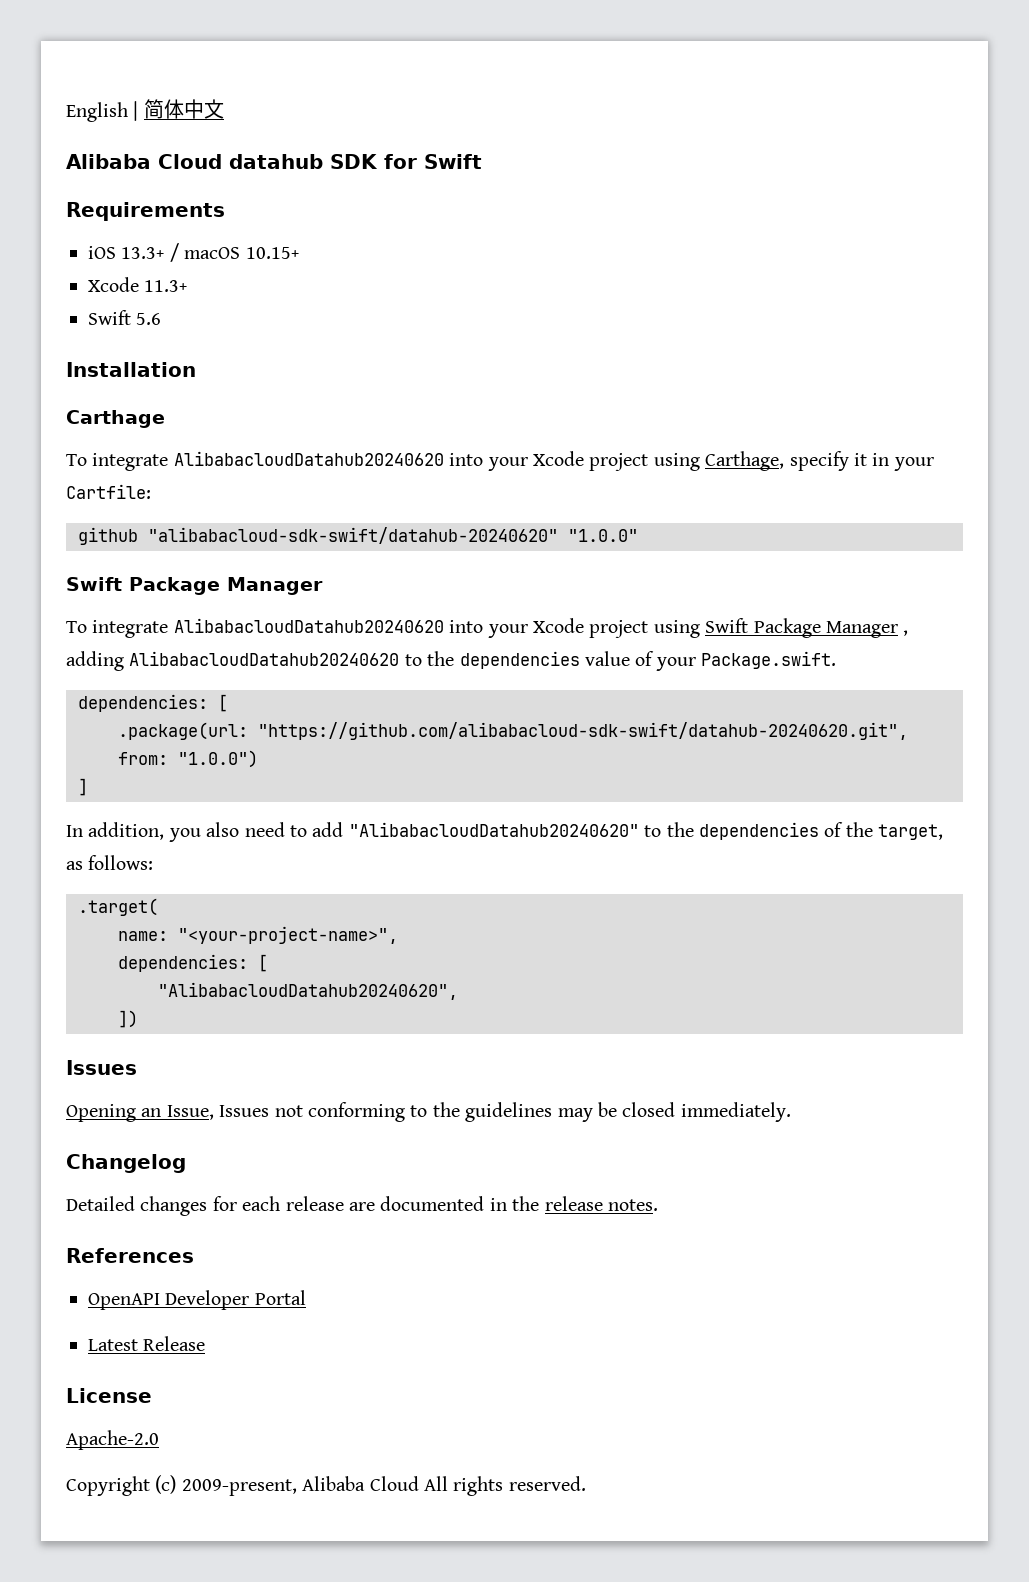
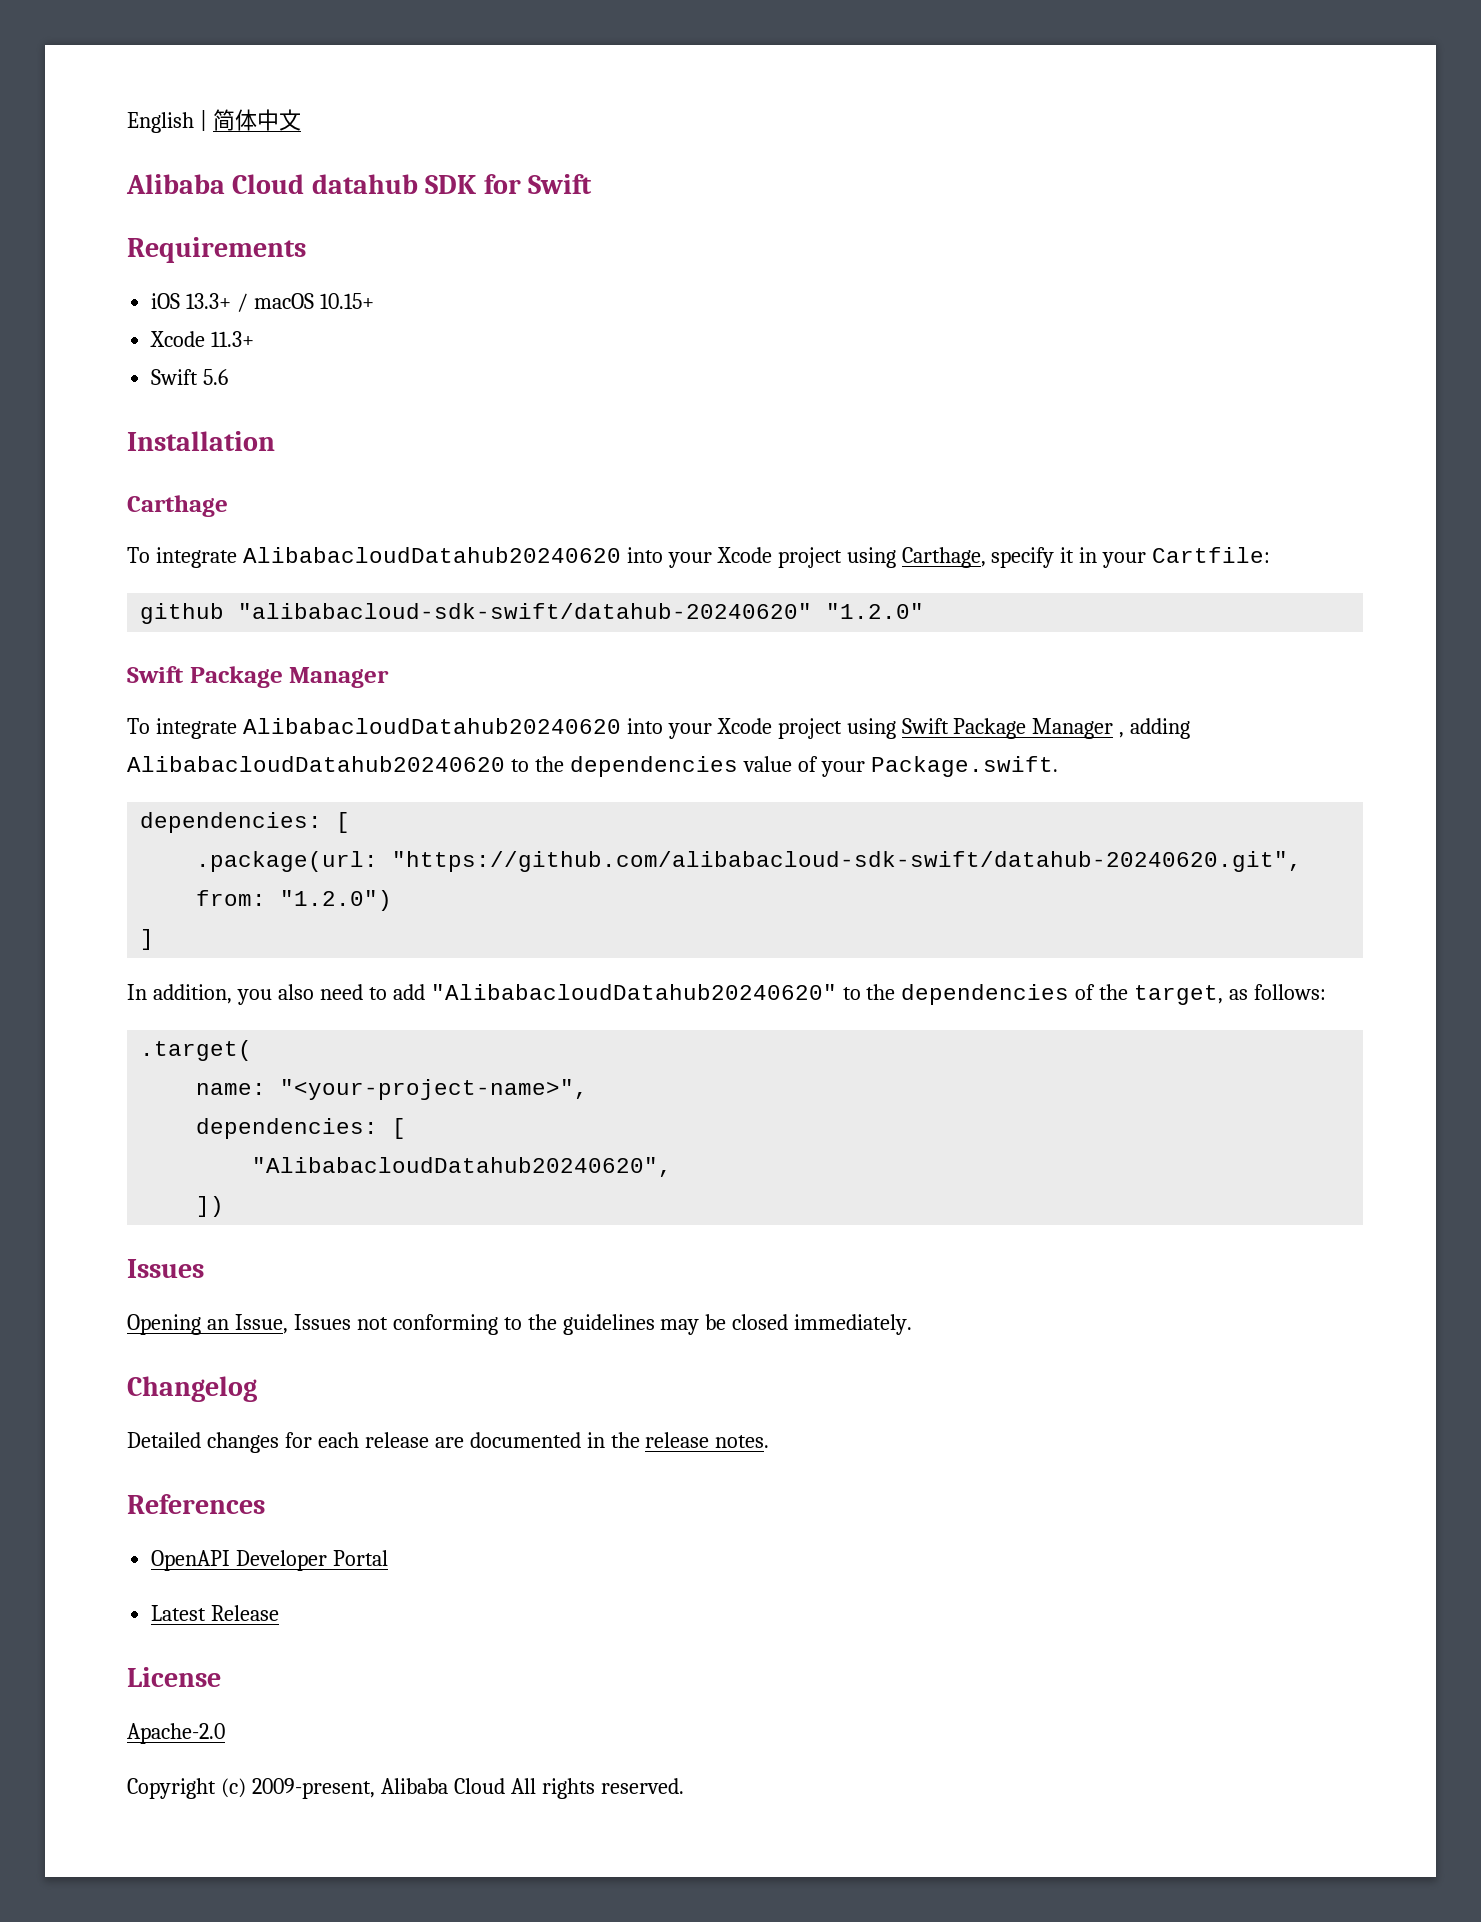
[568,529,638,542] "1.0.0" -> [826,603,925,619] "1.2.0"
[178,750,258,768] "1.0.0") -> [280,890,393,911] "1.2.0")

